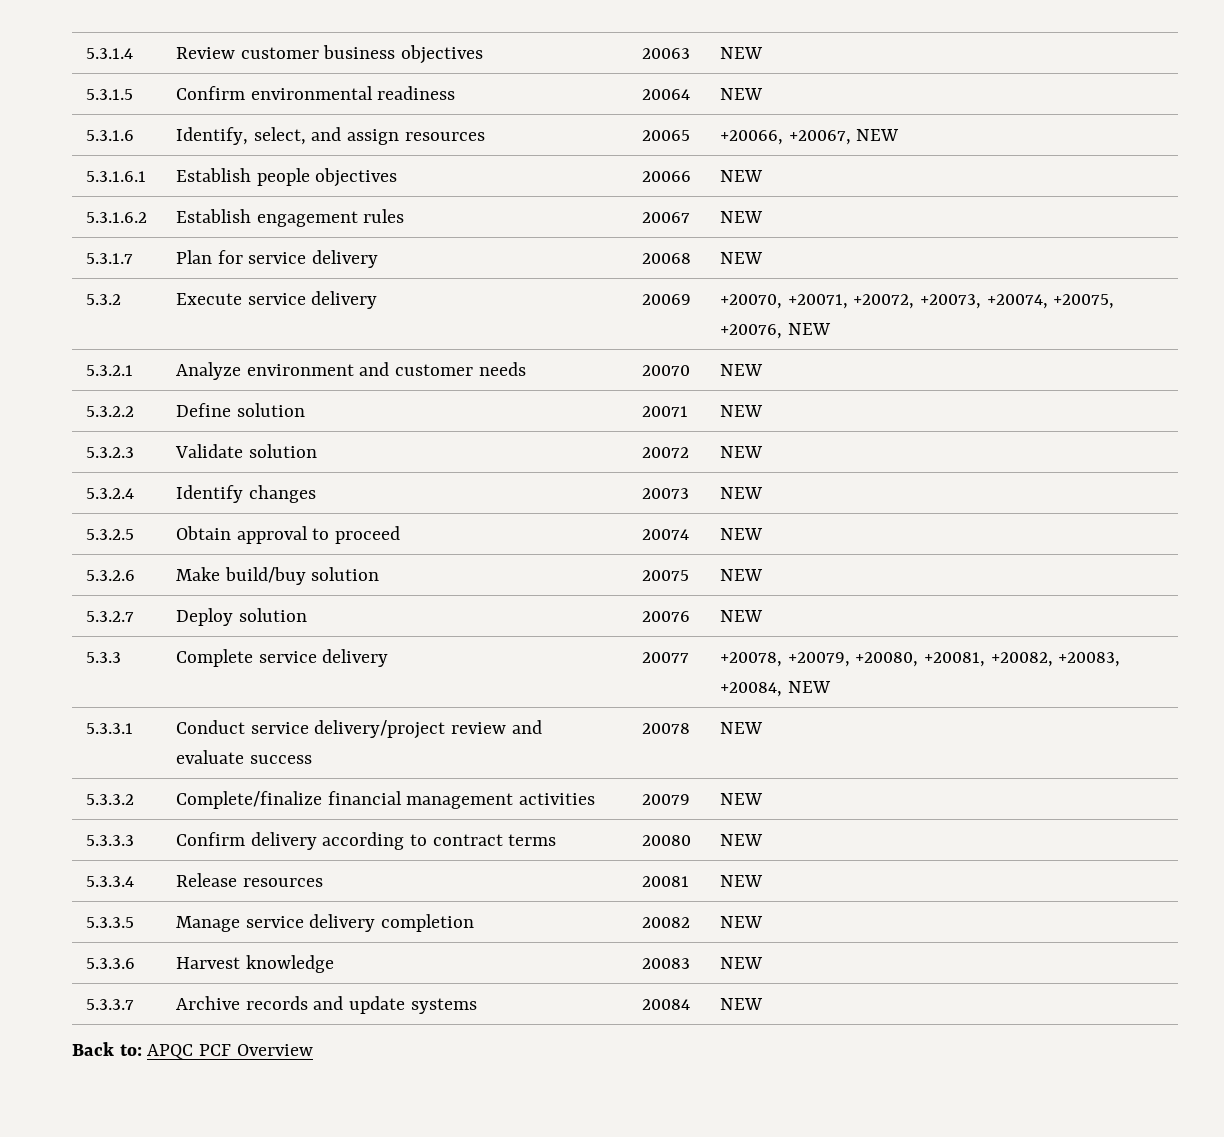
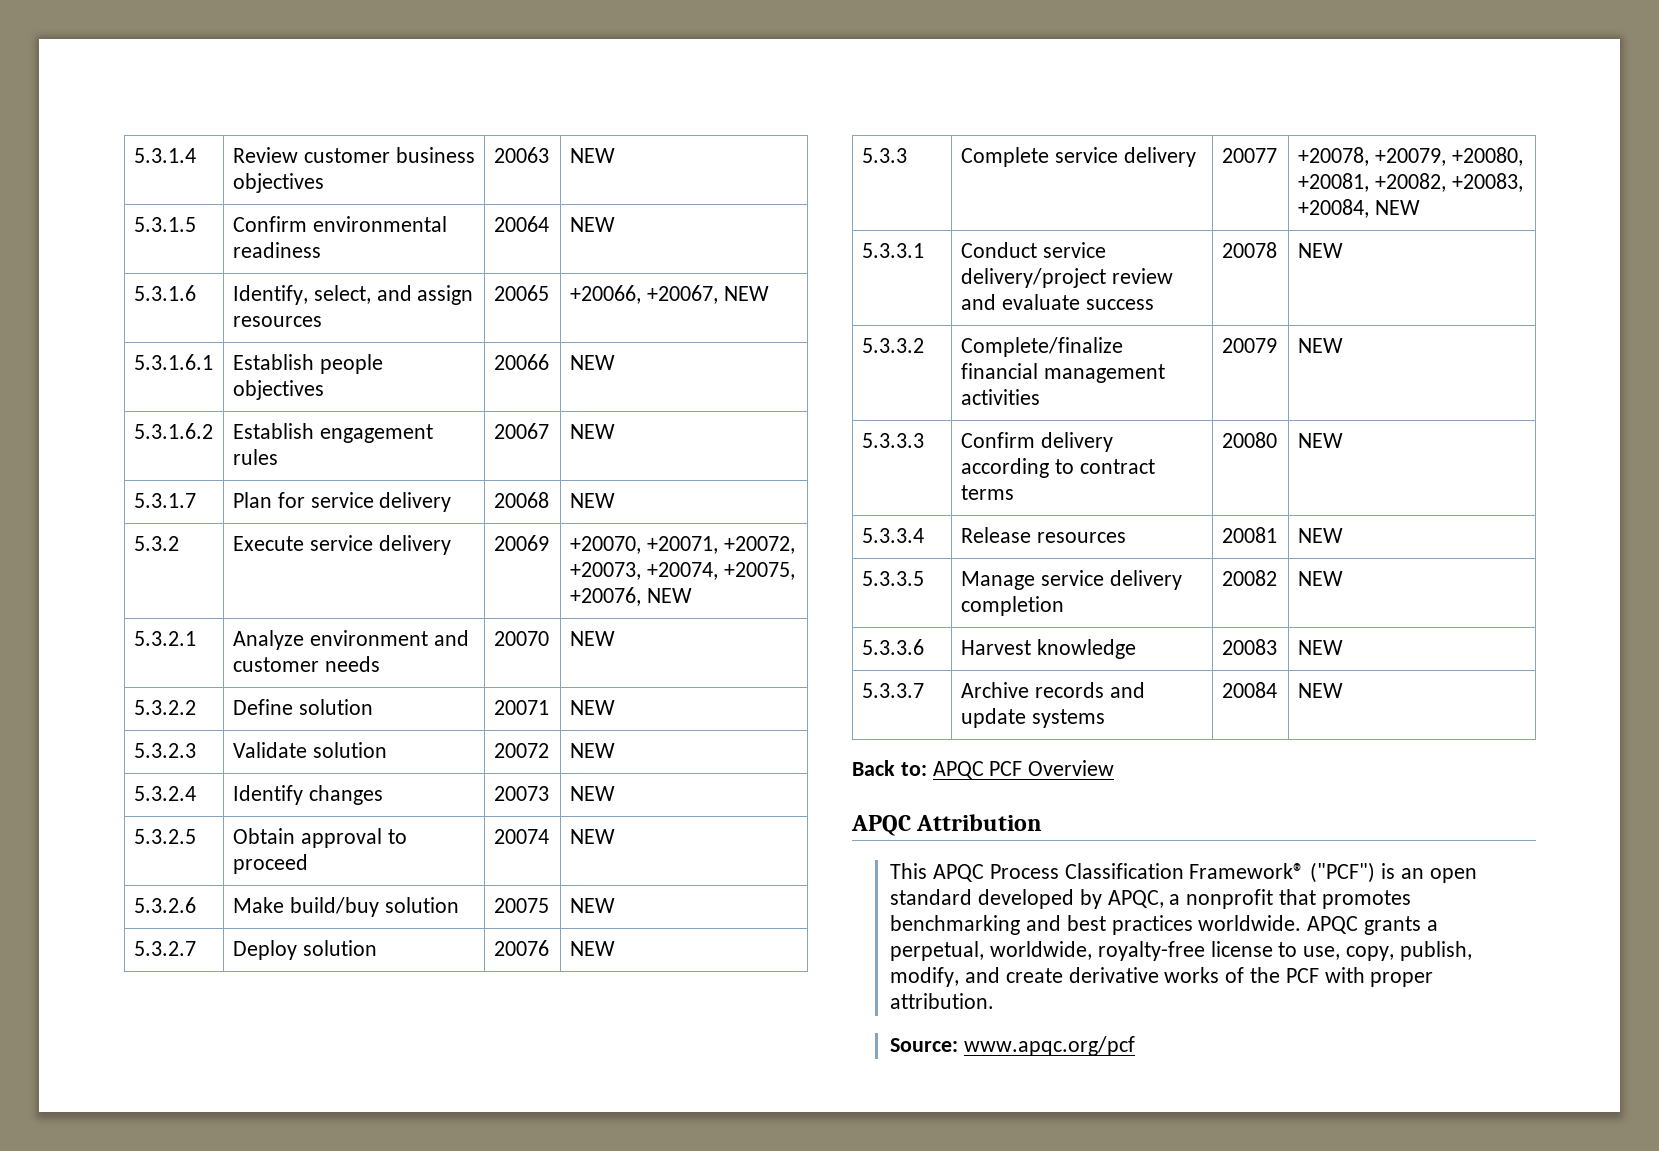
(313, 1050) none -> [851,814,1043,836] [890,862,1477,883] [890,889,1411,909] [890,915,1438,935] [890,941,1472,961] [890,967,1434,987] [890,993,995,1009] [890,1036,1135,1056] // APQC Attribution // This APQC Process Classification Framework® ("PCF") is an open standard developed by APQC, a nonprofit that promotes benchmarking and best practices worldwide. APQC grants a perpetual, worldwide, royalty-free license to use, copy, publish, modify, and create derivative works of the PCF with proper attribution. // Source: www.apqc.org/pcf

